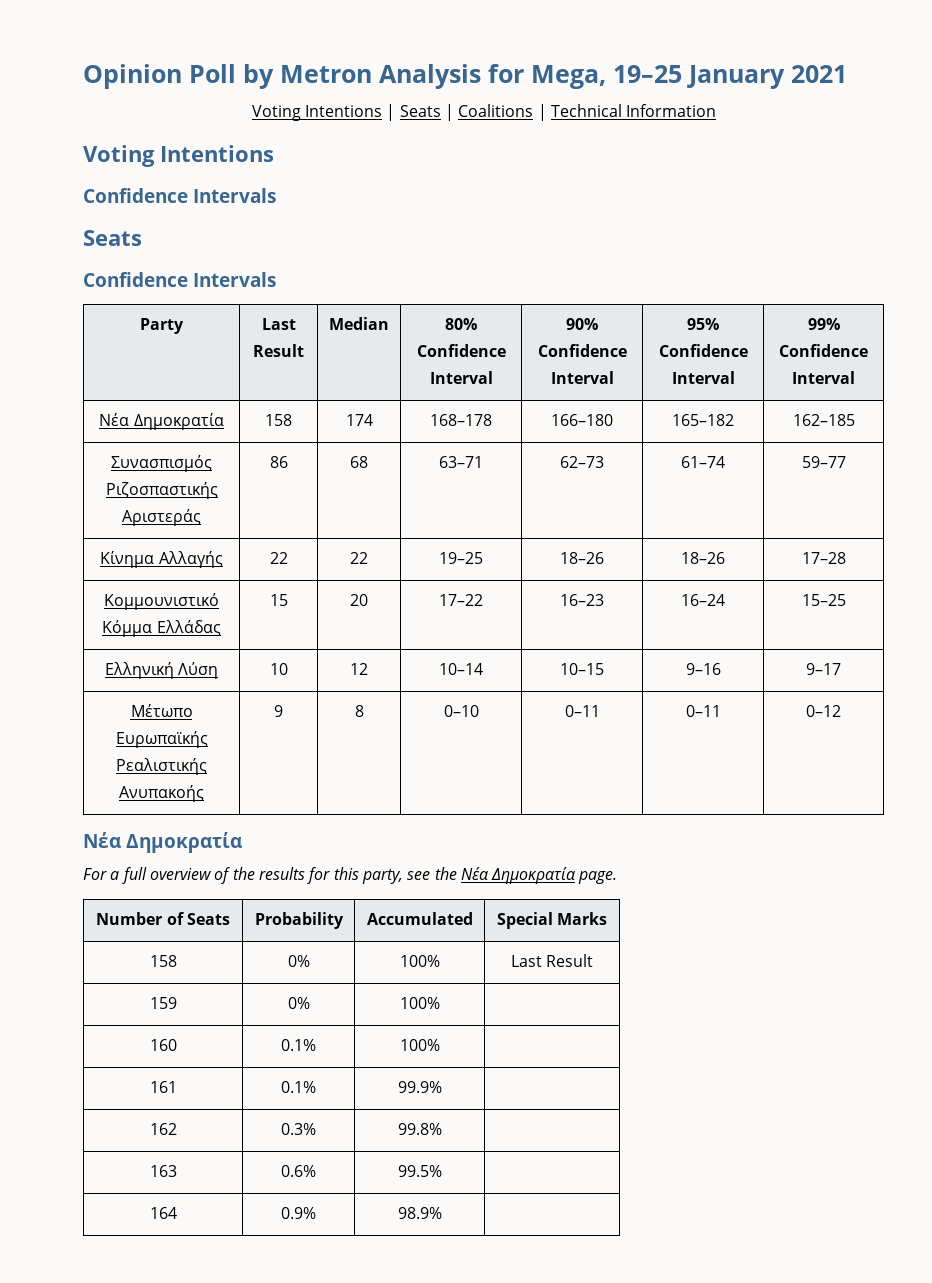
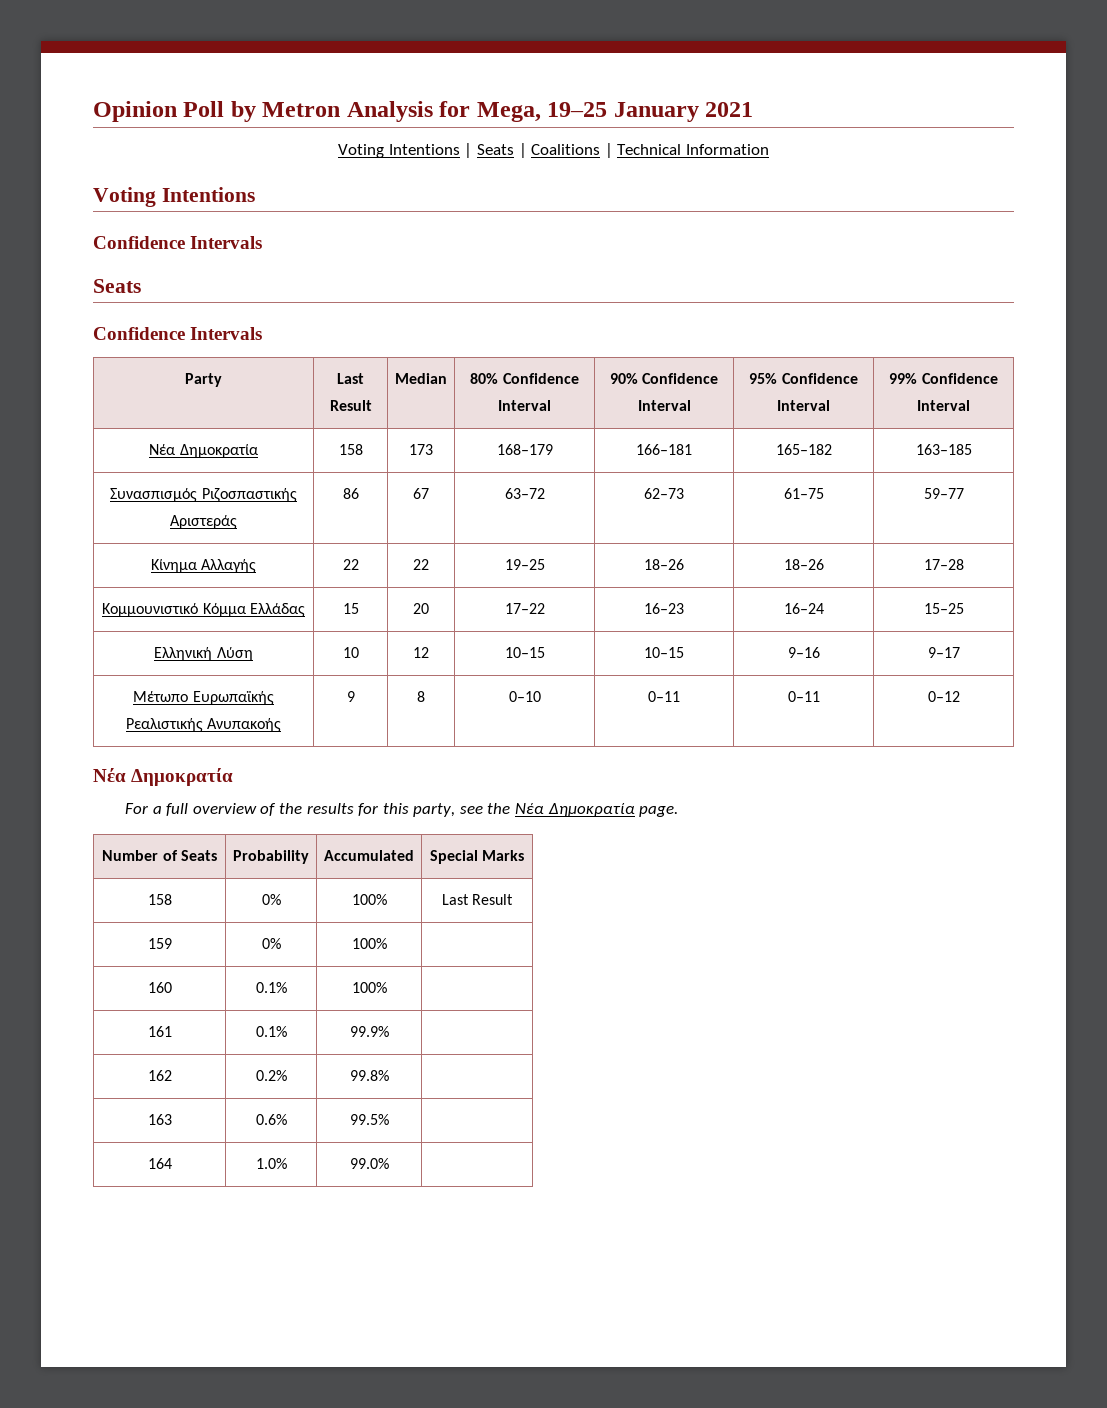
[345,414,373,426] [430,414,492,426] [551,414,613,426] 174 | 168–178 | 166–180 -> [409,444,433,455] [496,444,553,455] [636,444,692,455] 173 | 168–179 | 166–181
[792,414,855,426] 162–185 -> [915,444,972,455] 163–185
[350,456,368,468] [439,456,483,468] 68 | 63–71 -> [413,488,429,499] [504,488,545,499] 67 | 63–72
[681,456,725,468] 61–74 -> [783,488,824,499] 61–75
[439,663,483,675] 10–14 -> [504,647,545,658] 10–15
[281,1123,316,1135] 0.3% -> [255,1070,287,1081] 0.2%
[281,1207,316,1219] [397,1207,442,1219] 0.9% | 98.9% -> [255,1158,287,1169] [349,1158,389,1169] 1.0% | 99.0%

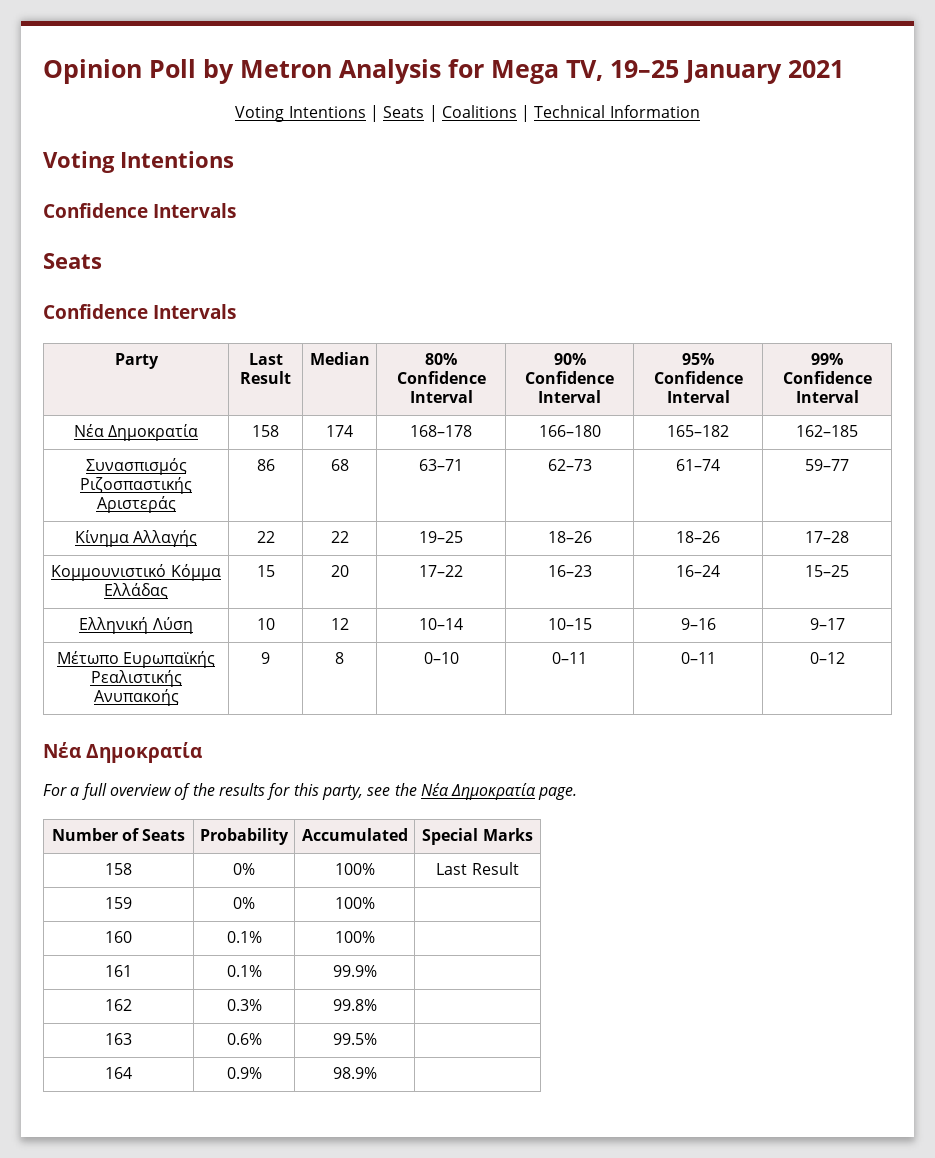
[476,102,541,122] Mega, -> [491,60,603,84] Mega TV,
[409,444,433,455] [496,444,553,455] [636,444,692,455] 173 | 168–179 | 166–181 -> [326,425,353,437] [410,425,472,437] [538,425,601,437] 174 | 168–178 | 166–180
[915,444,972,455] 163–185 -> [796,425,858,437] 162–185
[413,488,429,499] [504,488,545,499] 67 | 63–72 -> [330,459,349,471] [419,459,463,471] 68 | 63–71
[783,488,824,499] 61–75 -> [676,459,720,471] 61–74
[504,647,545,658] 10–15 -> [419,618,463,630] 10–14
[255,1070,287,1081] 0.2% -> [226,999,262,1011] 0.3%
[255,1158,287,1169] [349,1158,389,1169] 1.0% | 99.0% -> [226,1067,262,1079] [332,1067,377,1079] 0.9% | 98.9%

